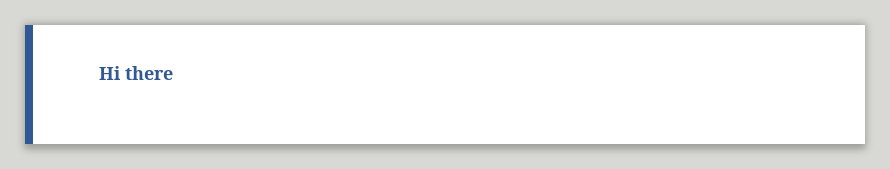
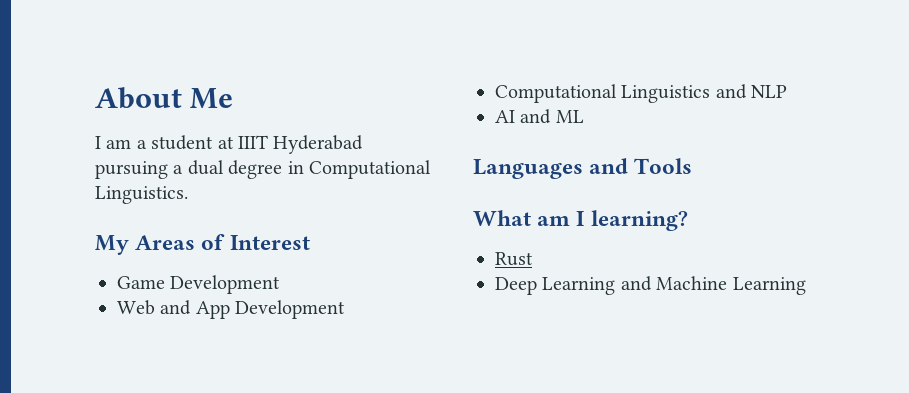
[99,66,173,80] Hi there -> [95,87,234,109] [95,135,364,154] [95,160,431,179] [95,186,188,204] [95,234,310,255] [117,275,281,294] [117,300,346,319] [495,84,788,103] [495,109,584,124] [473,158,693,179] [473,210,688,231] [495,252,533,266] [495,276,806,295] About Me // I am a student at IIIT Hyderabad pursuing a dual degree in Computational Linguistics. // My Areas of Interest // Game Development // Web and App Development // Computational Linguistics and NLP // AI and ML // Languages and Tools // What am I learning? // Rust // Deep Learning and Machine Learning

